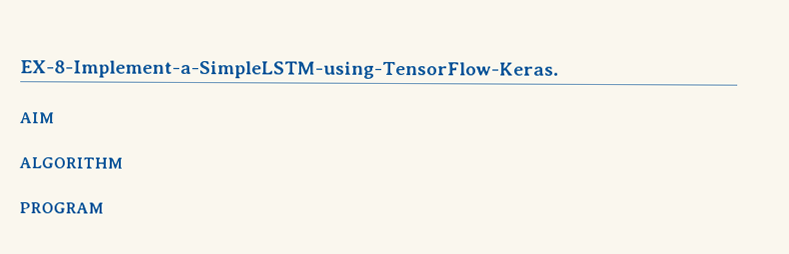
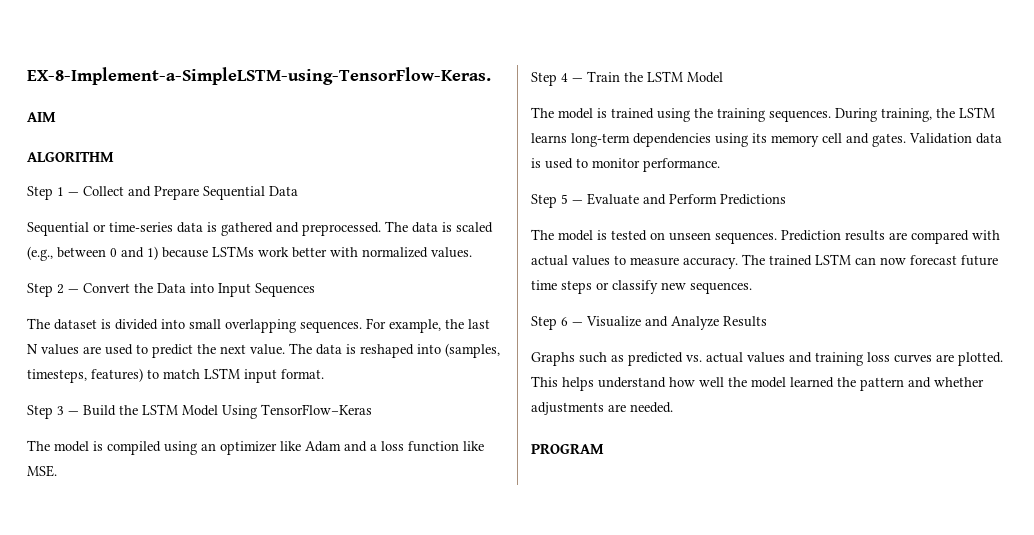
(123, 163) none -> [27,186,298,200] [27,221,493,236] [27,246,472,261] [27,283,315,297] [27,318,490,333] [27,343,500,358] [27,368,324,383] [27,404,372,419] [27,440,484,455] [27,465,57,477] [531,71,723,86] [531,107,995,122] [531,133,1002,147] [531,158,720,172] [531,193,786,208] [531,229,1000,244] [531,254,998,269] [531,280,752,294] [531,316,767,330] [531,352,1003,366] [531,376,984,391] [531,402,673,415] // Step 1 — Collect and Prepare Sequential Data // Sequential or time-series data is gathered and preprocessed. The data is scaled (e.g., between 0 and 1) because LSTMs work better with normalized values. // Step 2 — Convert the Data into Input Sequences // The dataset is divided into small overlapping sequences. For example, the last N values are used to predict the next value. The data is reshaped into (samples, timesteps, features) to match LSTM input format. // Step 3 — Build the LSTM Model Using TensorFlow–Keras // The model is compiled using an optimizer like Adam and a loss function like MSE. // Step 4 — Train the LSTM Model // The model is trained using the training sequences. During training, the LSTM learns long-term dependencies using its memory cell and gates. Validation data is used to monitor performance. // Step 5 — Evaluate and Perform Predictions // The model is tested on unseen sequences. Prediction results are compared with actual values to measure accuracy. The trained LSTM can now forecast future time steps or classify new sequences. // Step 6 — Visualize and Analyze Results // Graphs such as predicted vs. actual values and training loss curves are plotted. This helps understand how well the model learned the pattern and whether adjustments are needed.

